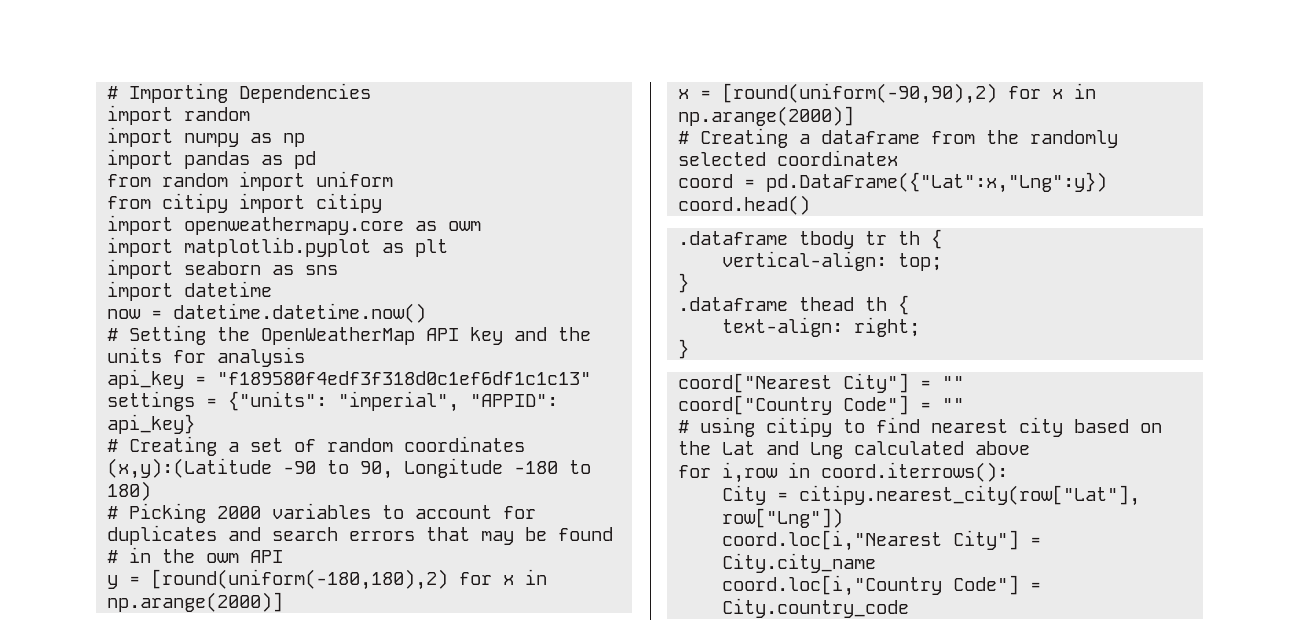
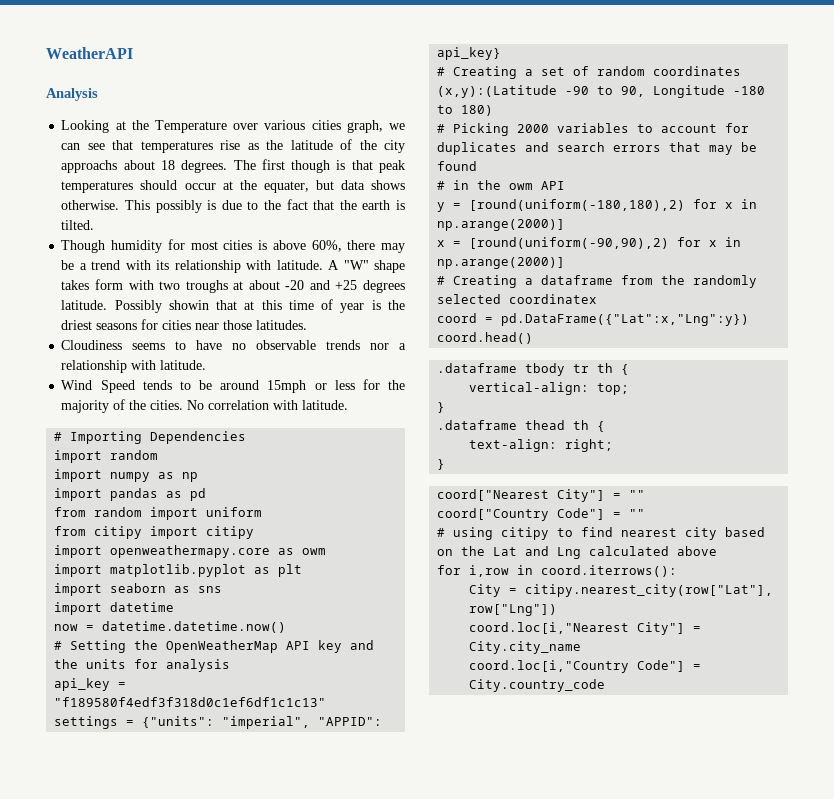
(107, 92) none -> [46,47,133,59] [46,88,98,101] [61,120,405,133] [61,139,405,153] [61,159,405,173] [61,180,405,193] [61,199,406,213] [61,220,95,230] [61,239,406,253] [61,260,405,273] [61,279,406,293] [61,299,405,313] [61,319,308,330] [61,340,406,350] [61,360,207,373] [61,379,406,393] [61,399,349,413] WeatherAPI // Analysis // Looking at the Temperature over various cities graph, we can see that temperatures rise as the latitude of the city approachs about 18 degrees. The first though is that peak temperatures should occur at the equater, but data shows otherwise. This possibly is due to the fact that the earth is tilted. // Though humidity for most cities is above 60%, there may be a trend with its relationship with latitude. A "W" shape takes form with two troughs at about -20 and +25 degrees latitude. Possibly showin that at this time of year is the driest seasons for cities near those latitudes. // Cloudiness seems to have no observable trends nor a relationship with latitude. // Wind Speed tends to be around 15mph or less for the majority of the cities. No correlation with latitude. //

